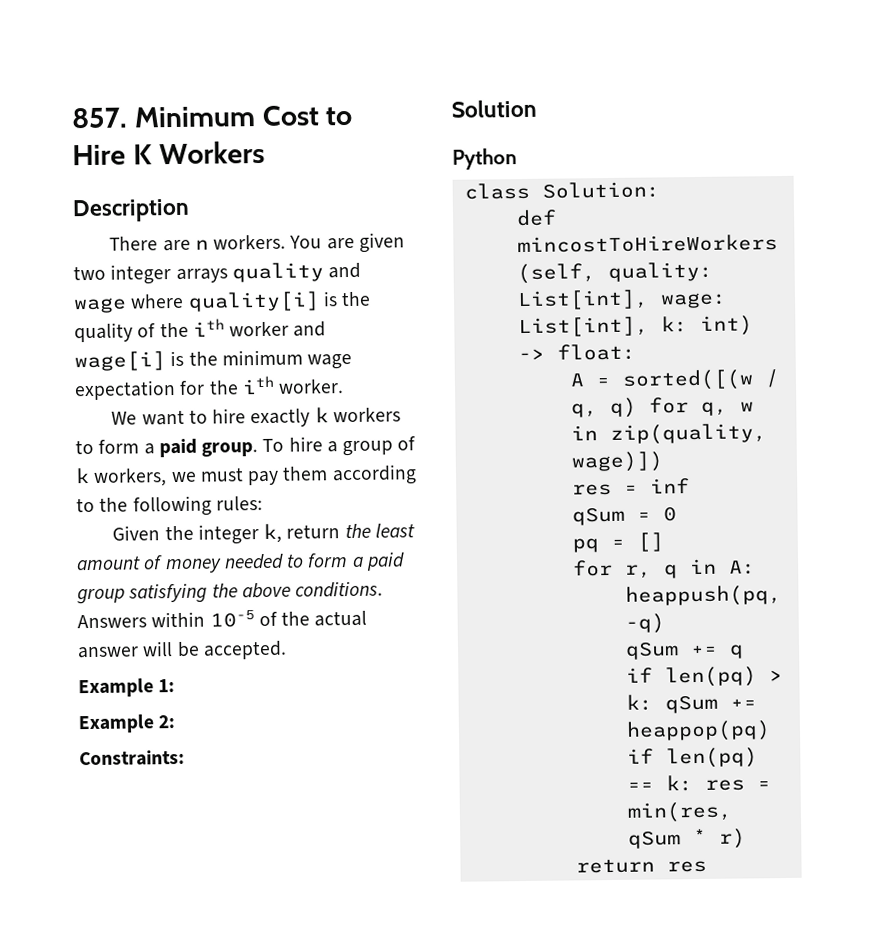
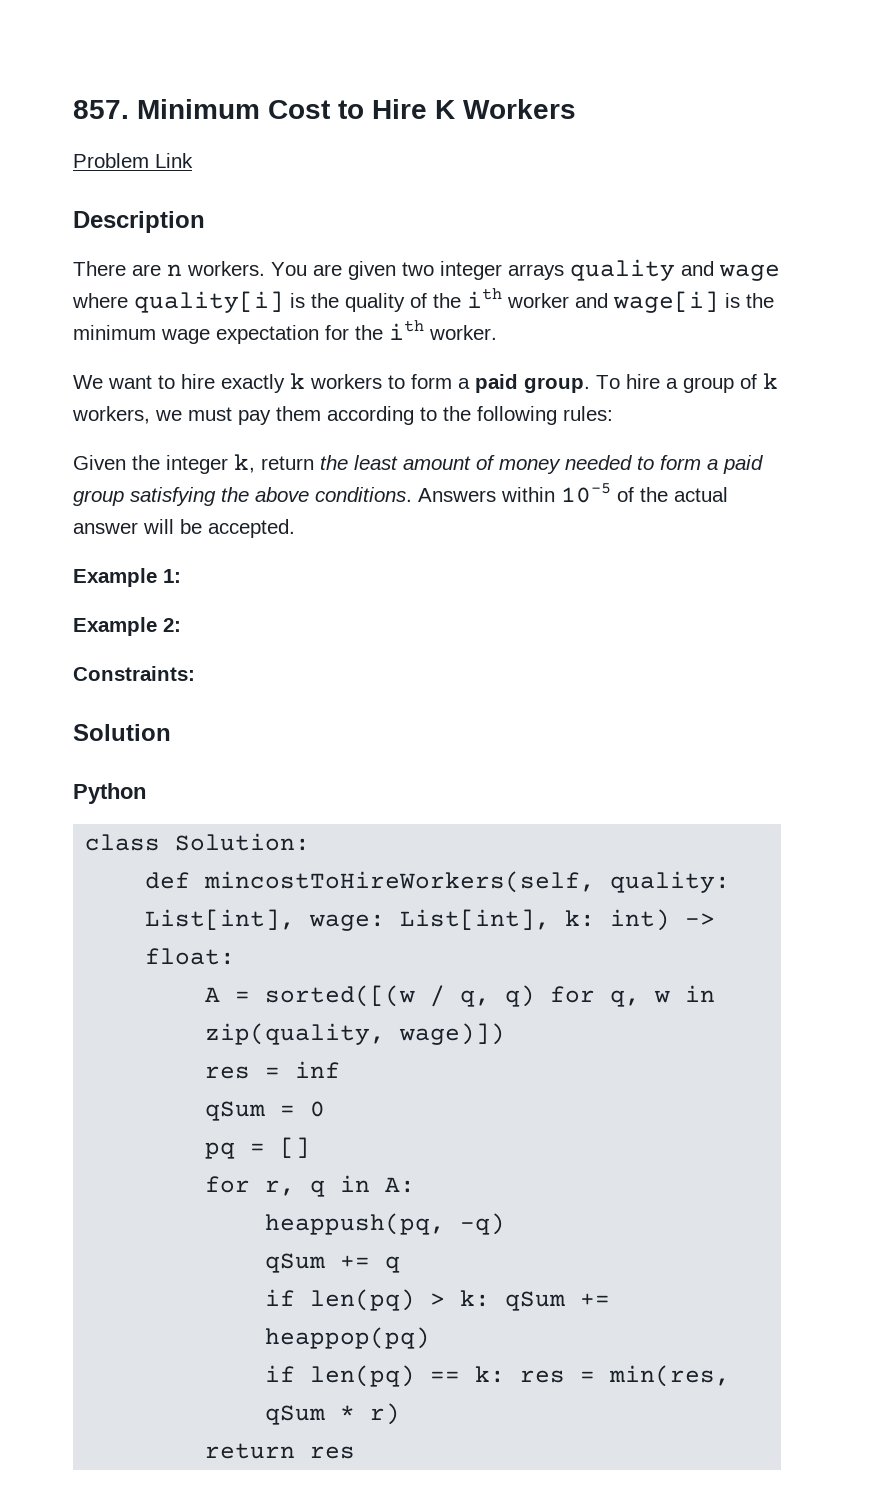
(265, 152) none -> [73,153,193,168] // Problem Link

